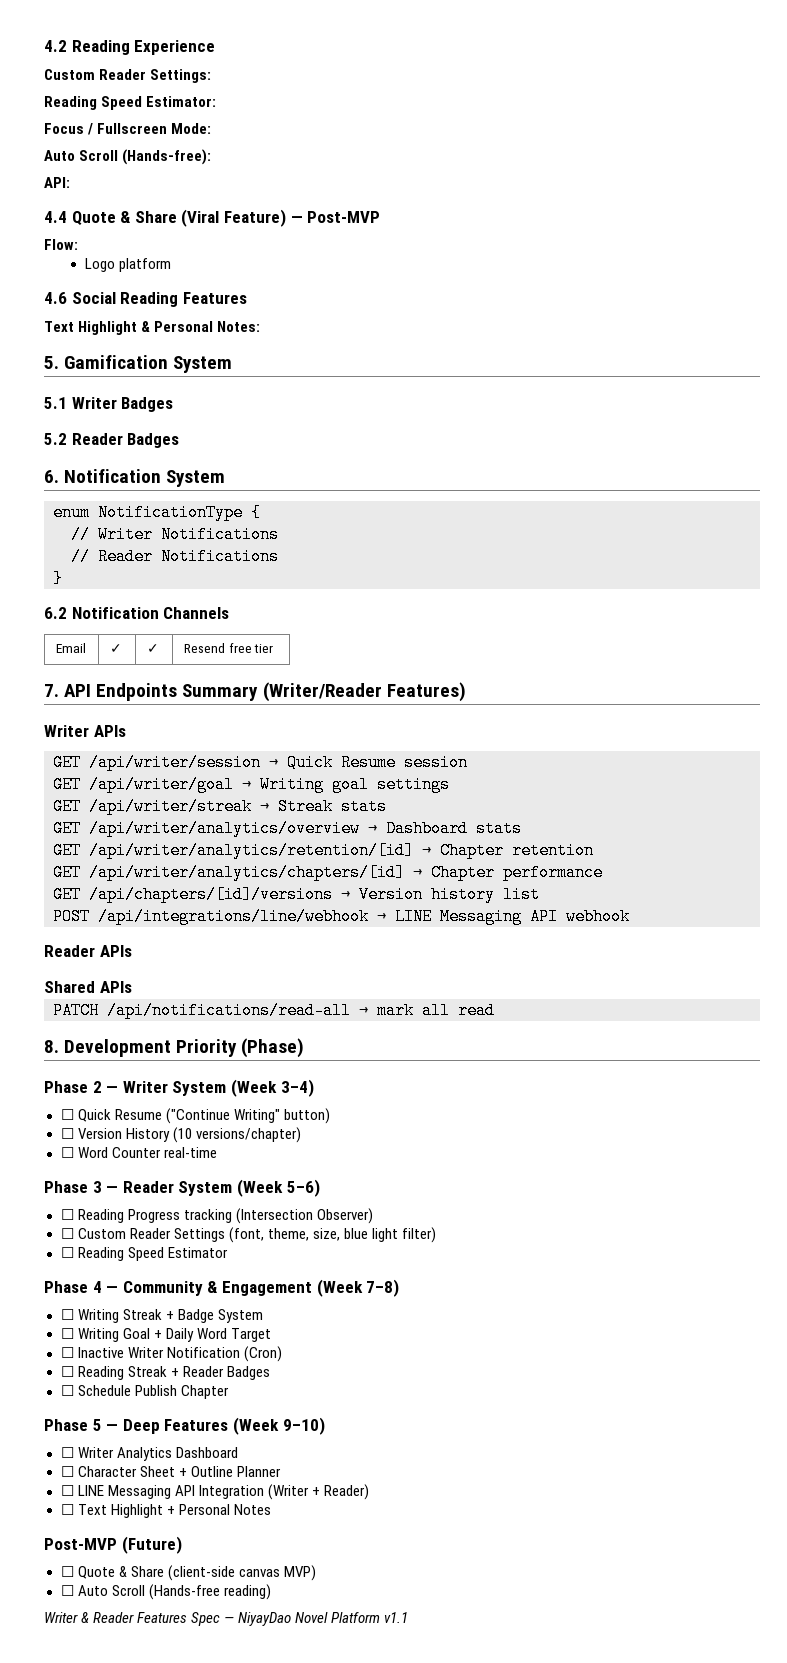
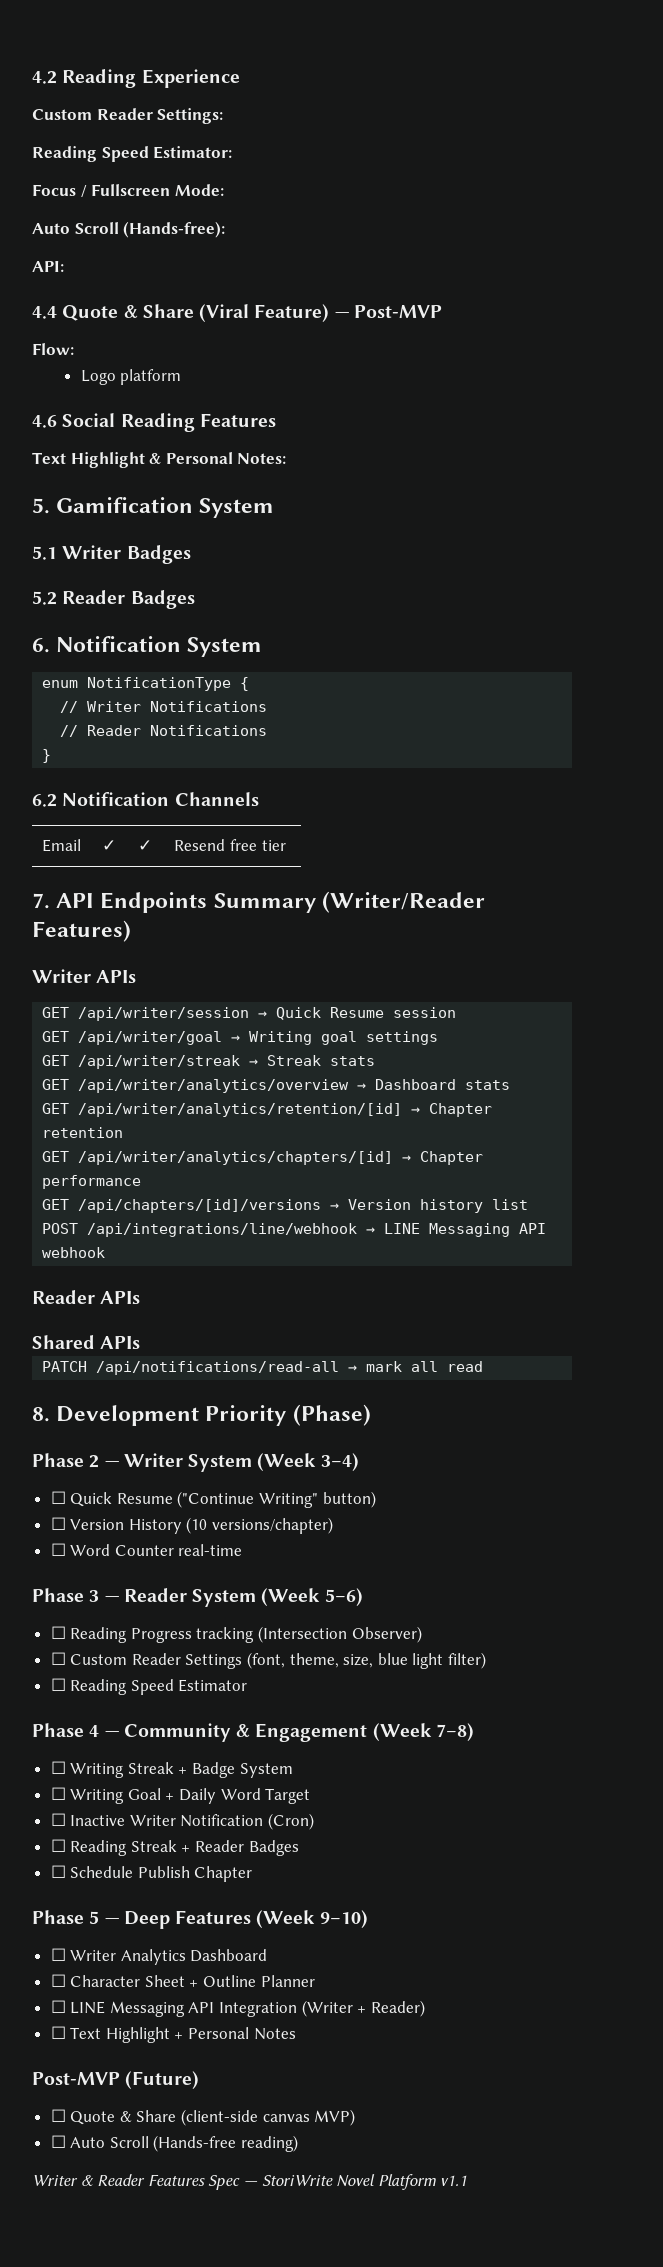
[238,1612,292,1626] NiyayDao -> [261,2175,333,2186] StoriWrite

